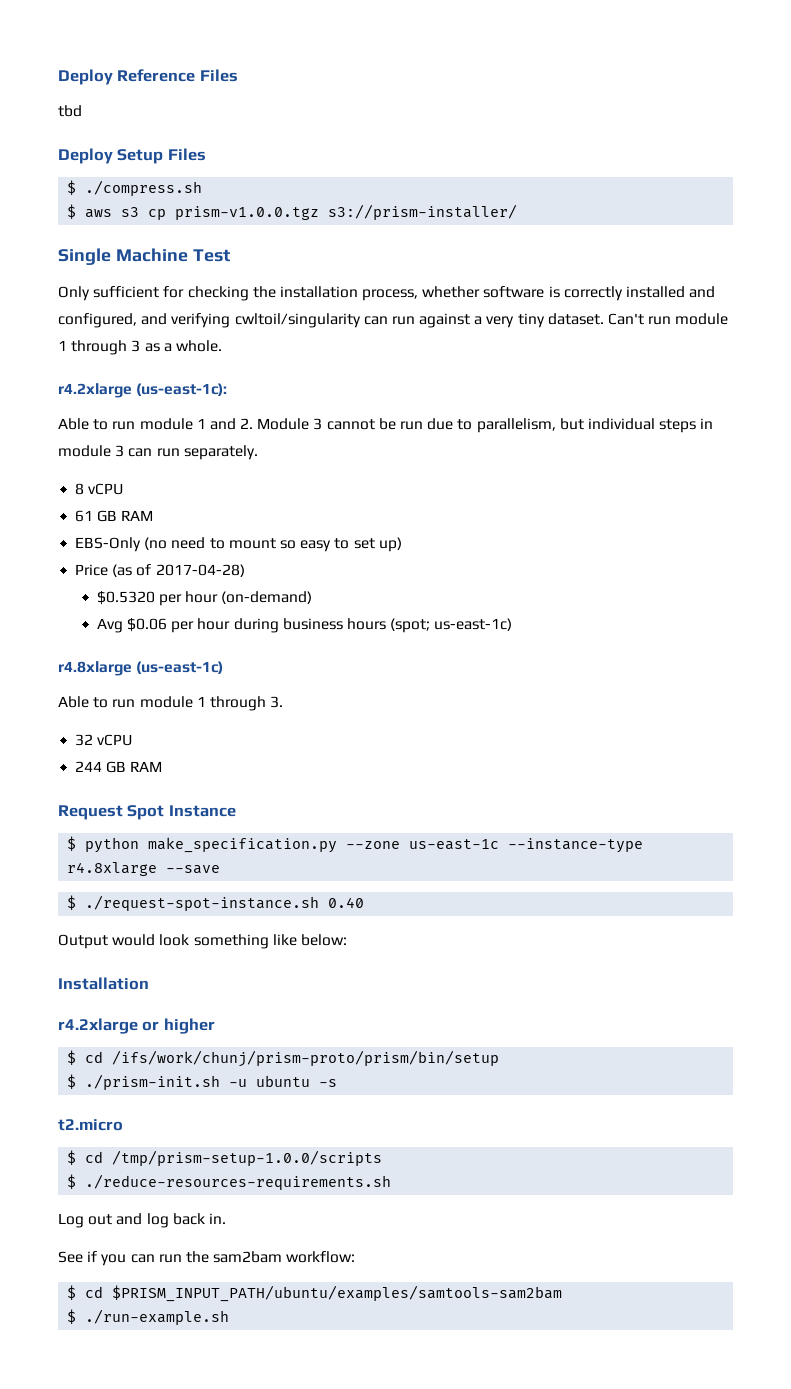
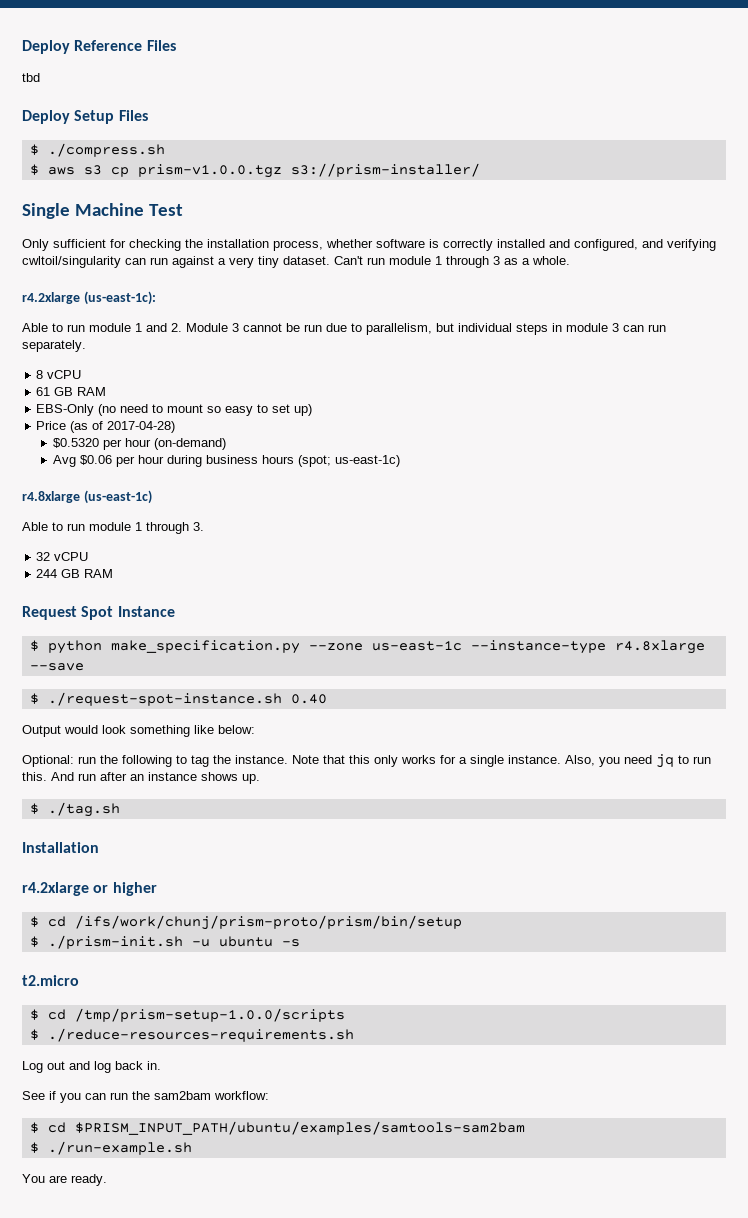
(347, 940) none -> [22,754,711,768] [22,772,260,784] [29,802,120,817] // Optional: run the following to tag the instance. Note that this only works for a single instance. Also, you need jq to run this. And run after an instance shows up. // $ ./tag.sh
(230, 1317) none -> [22,1174,107,1186] // You are ready.

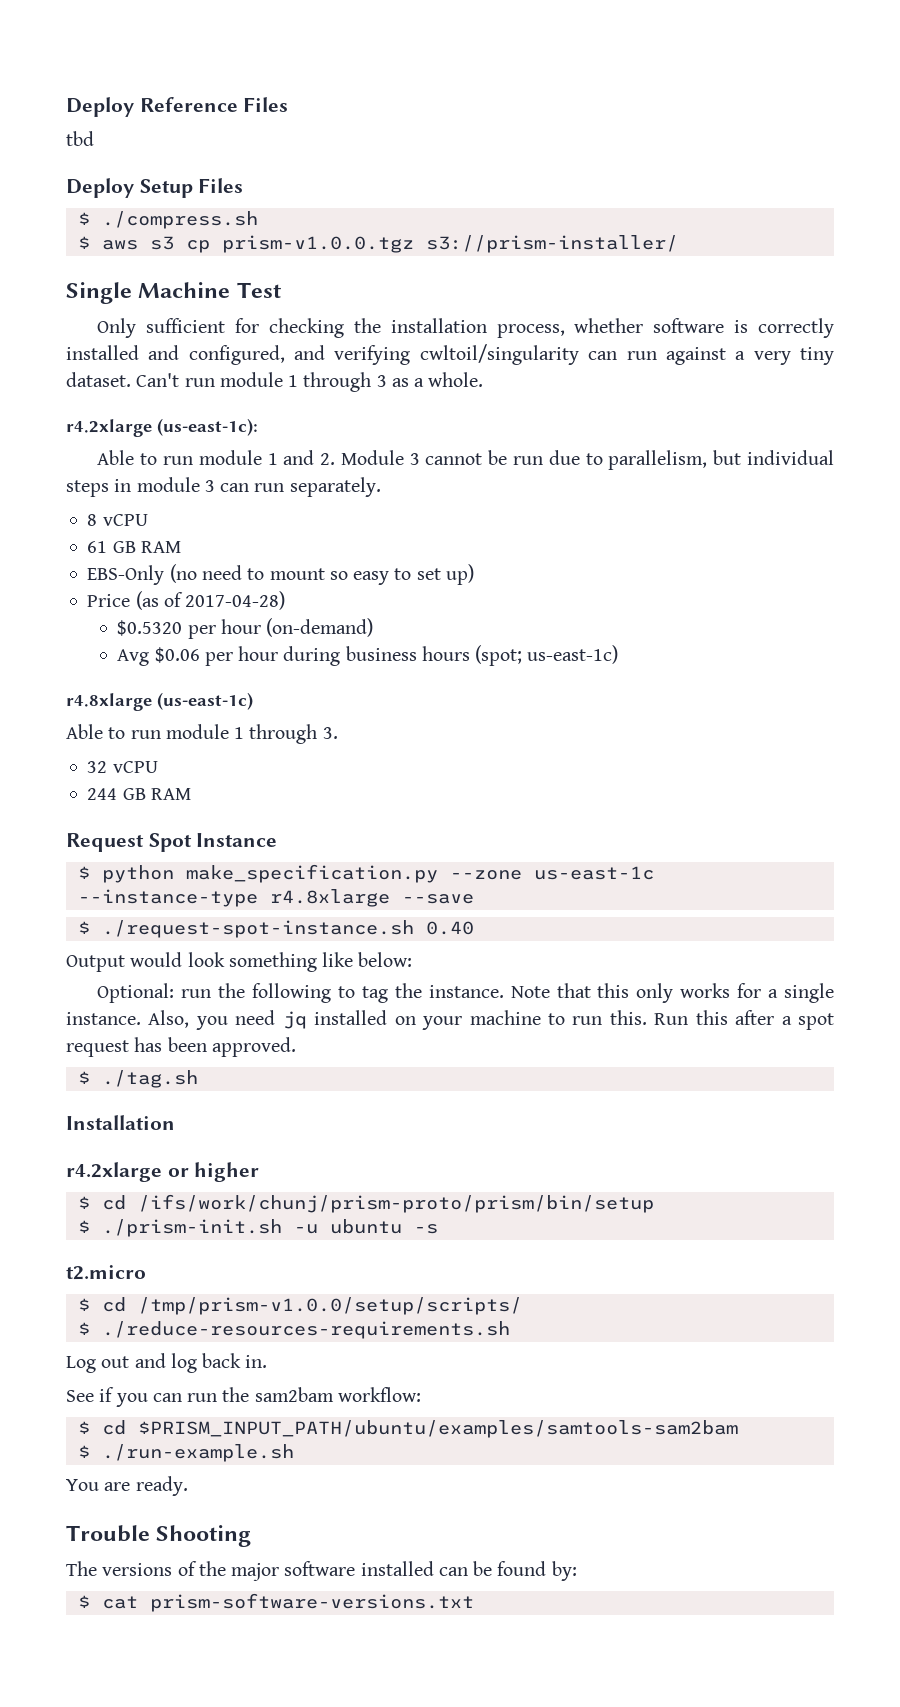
[678,755,711,764] [22,772,260,784] to run this. And run after an instance shows up. -> [314,1010,834,1030] [66,1037,296,1057] installed on your machine to run this. Run this after a spot request has been approved.
[74,1008,345,1022] /tmp/prism-setup-1.0.0/scripts -> [137,1297,522,1315] /tmp/prism-v1.0.0/setup/scripts/
(107, 1180) none -> [66,1525,252,1547] [66,1561,577,1581] [77,1593,474,1612] // Trouble Shooting // The versions of the major software installed can be found by: // $ cat prism-software-versions.txt

